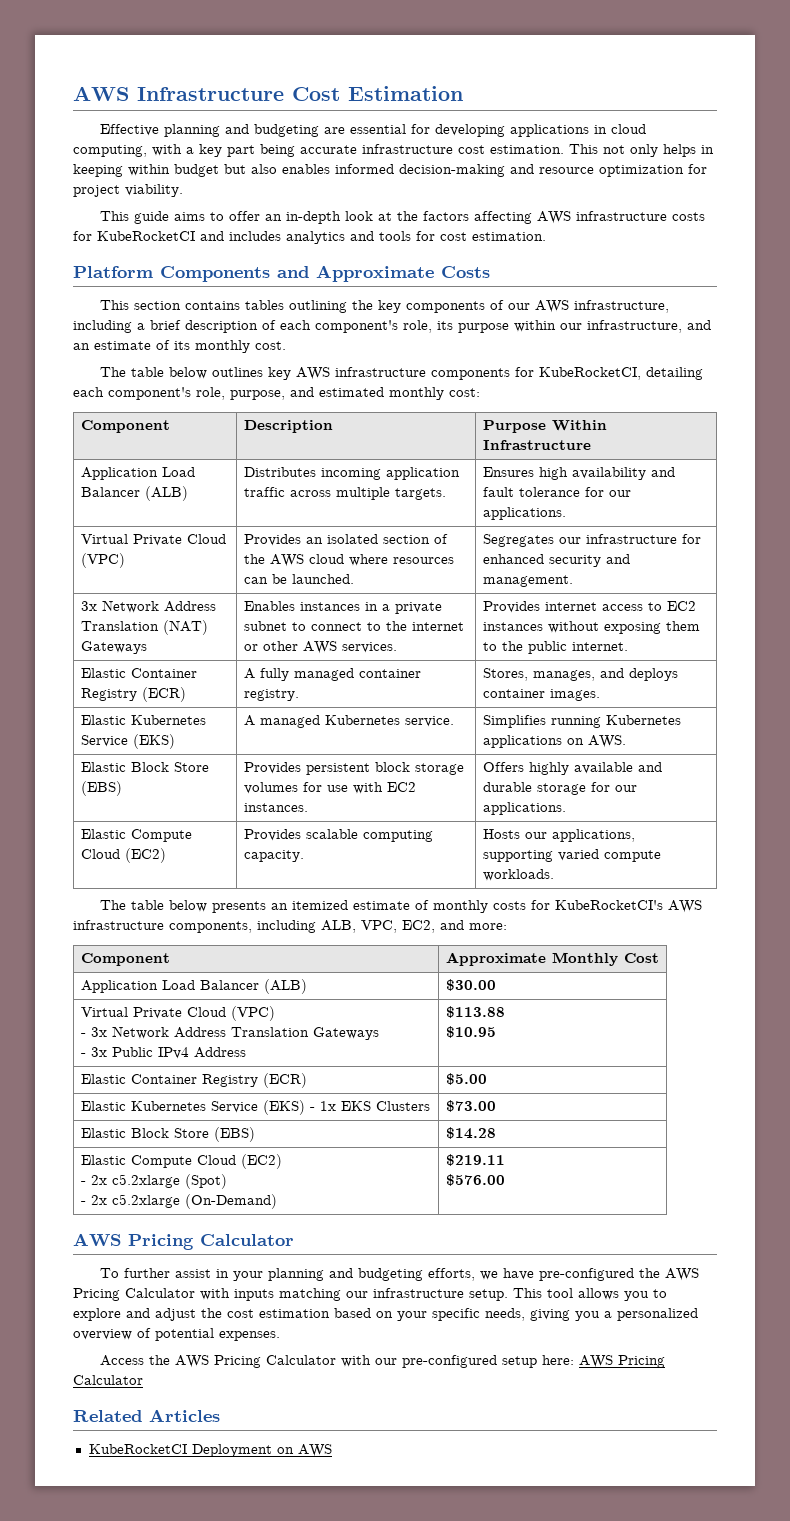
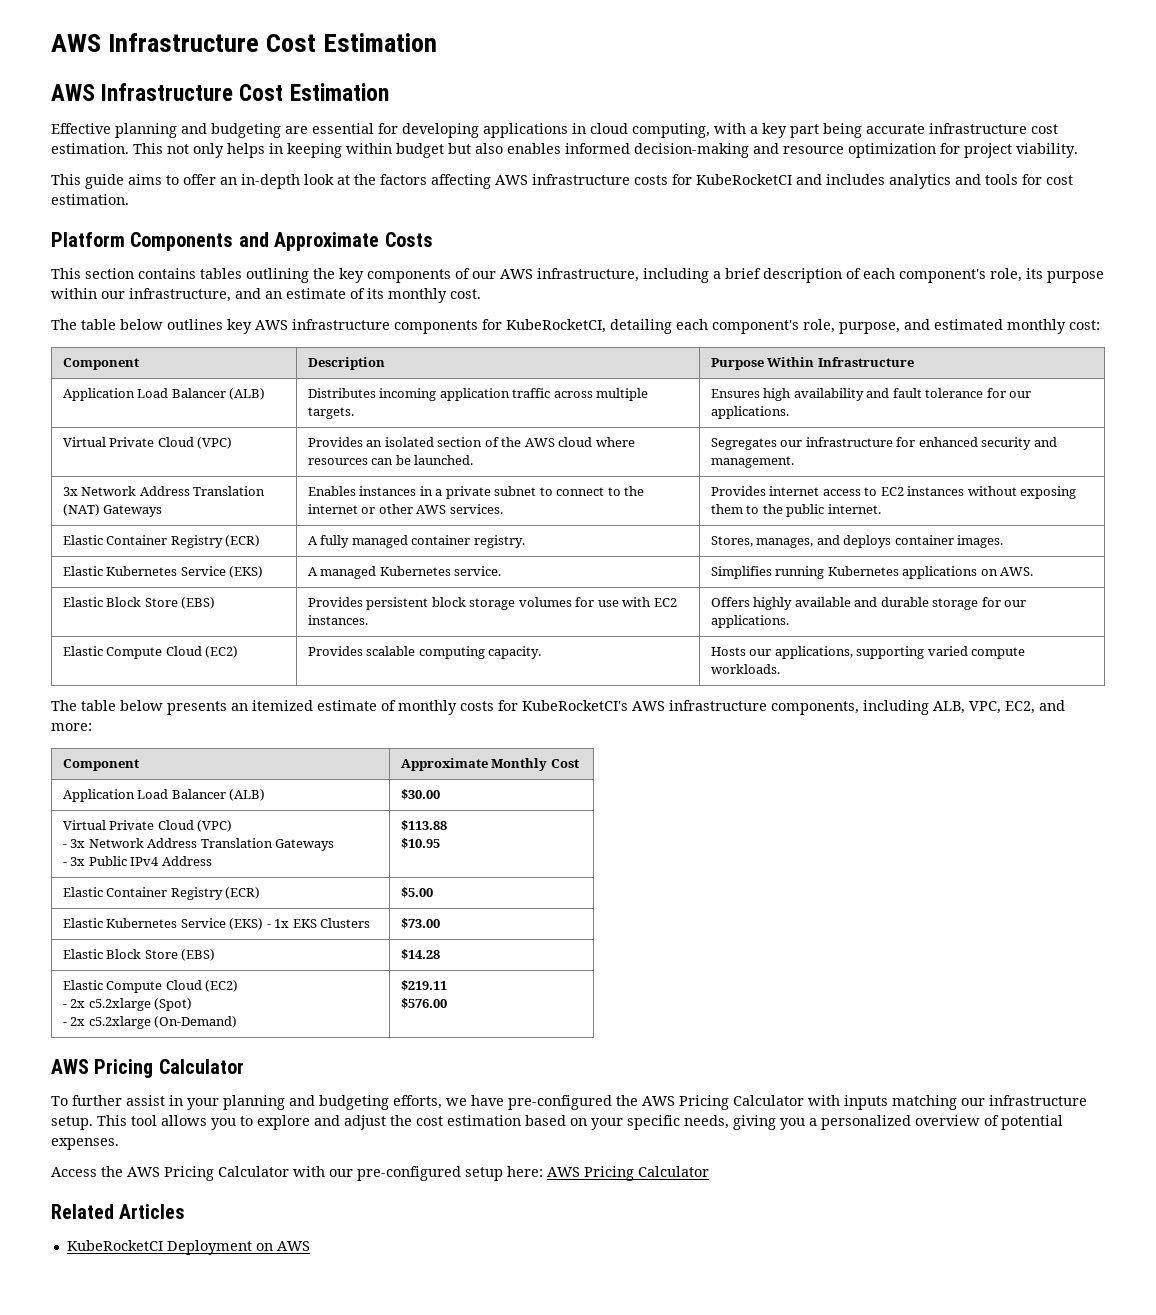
[73,86,463,101] AWS Infrastructure Cost Estimation -> [51,33,438,52] [51,83,389,101] AWS Infrastructure Cost Estimation // AWS Infrastructure Cost Estimation

